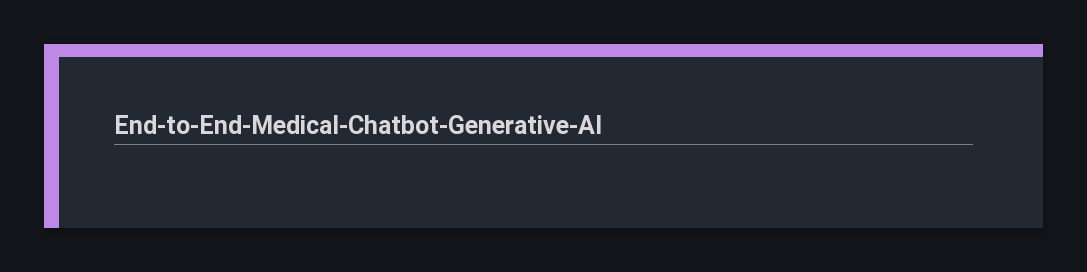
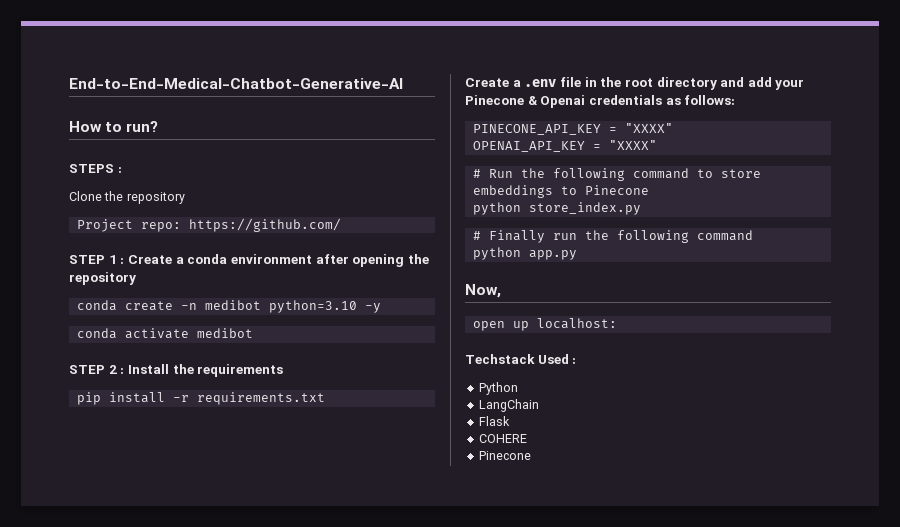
(602, 124) none -> [69,121,159,132] [69,164,122,173] [69,191,185,204] [76,218,341,232] [69,254,429,267] [69,272,136,285] [76,300,381,313] [76,328,253,339] [69,364,284,377] [76,392,325,405] [465,77,805,90] [465,95,736,108] [472,123,673,135] [472,140,657,152] [472,168,761,181] [472,185,649,198] [472,202,641,215] [472,230,753,243] [472,247,577,260] [465,284,501,298] [472,318,617,331] [465,354,577,364] [478,382,518,395] [478,399,539,412] [478,416,510,426] [478,434,527,443] [478,451,531,460] // How to run? // STEPS : // Clone the repository // Project repo: https://github.com/ // STEP 1 : Create a conda environment after opening the repository // conda create -n medibot python=3.10 -y // conda activate medibot // STEP 2 : Install the requirements // pip install -r requirements.txt // Create a .env file in the root directory and add your Pinecone & Openai credentials as follows: // PINECONE_API_KEY = "XXXX" // OPENAI_API_KEY = "XXXX" // # Run the following command to store embeddings to Pinecone // python store_index.py // # Finally run the following command // python app.py // Now, // open up localhost: // Techstack Used : // Python // LangChain // Flask // COHERE // Pinecone

